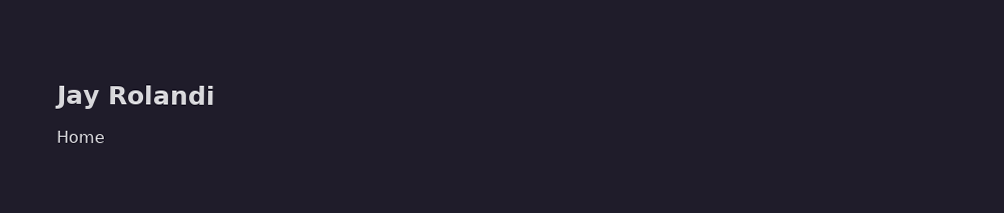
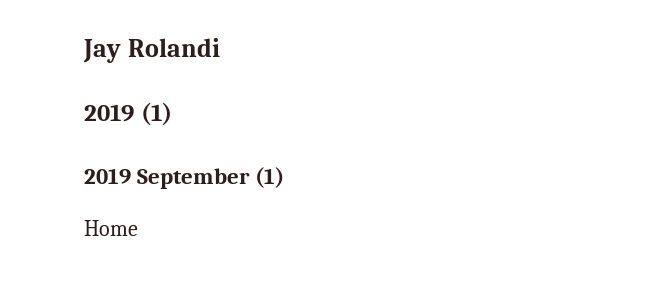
(216, 95) none -> [84,102,172,126] [84,167,285,189] // 2019 (1) // 2019 September (1)

